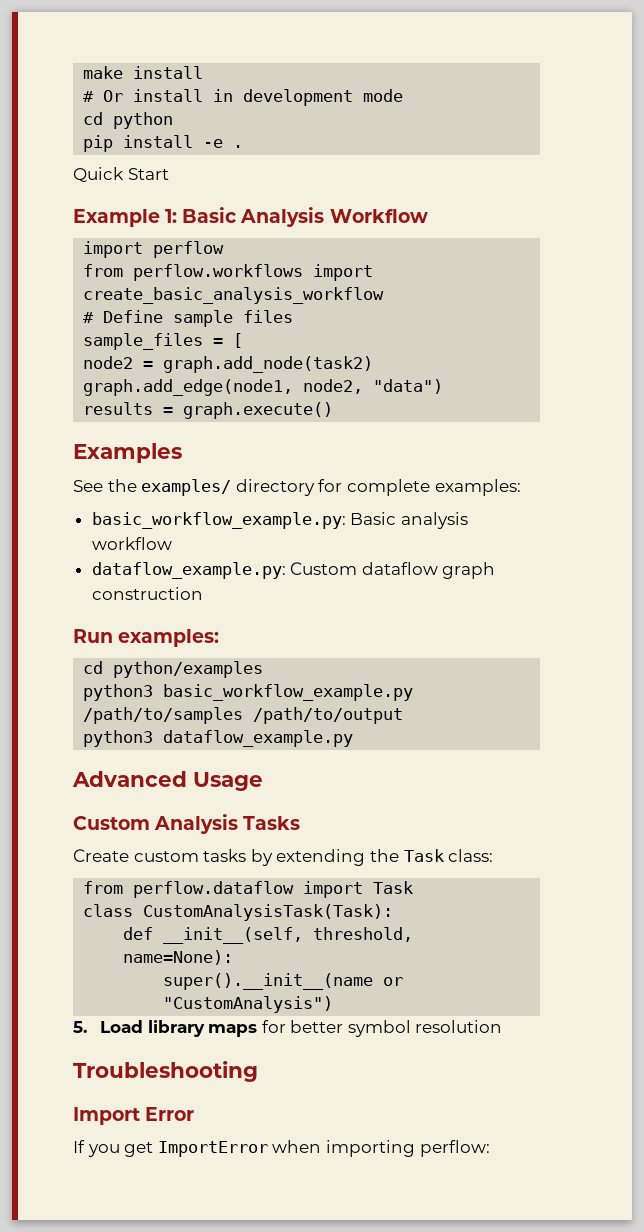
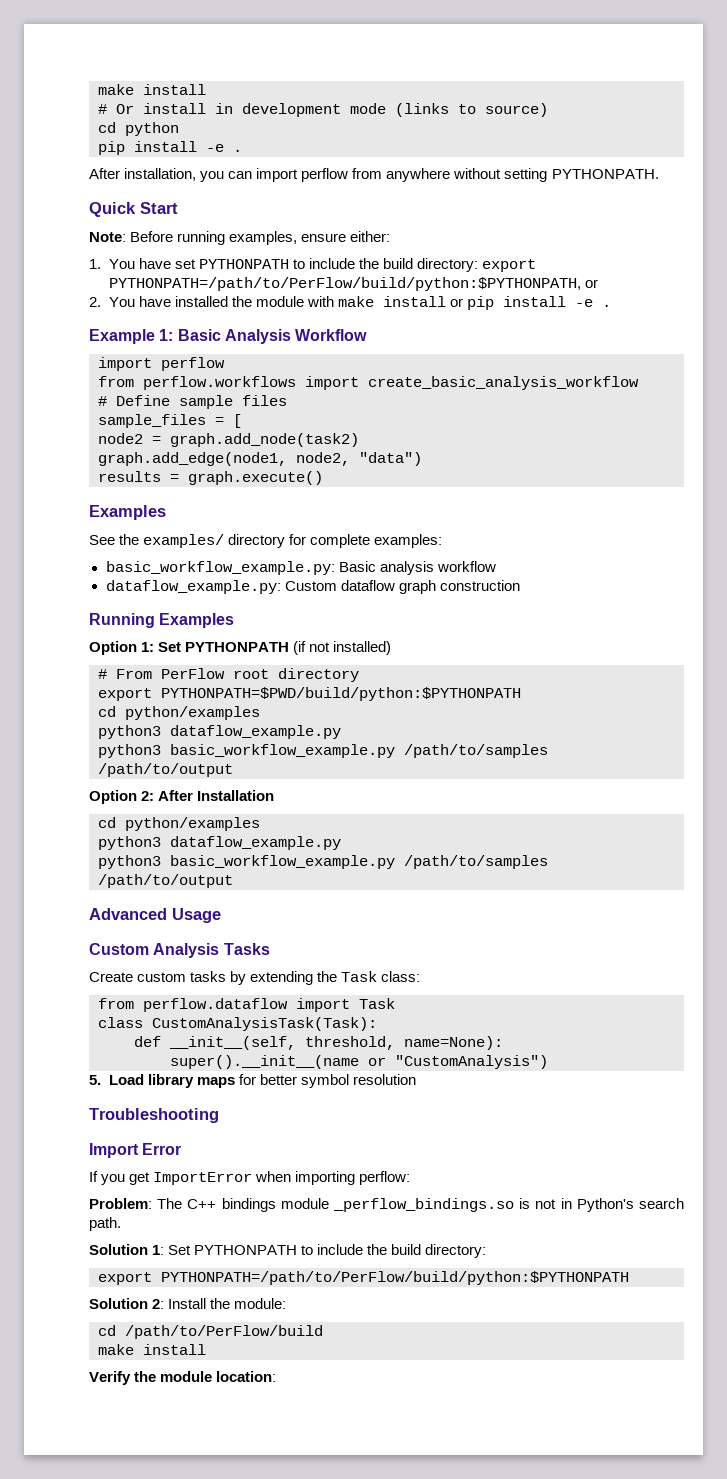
(404, 95) none -> [395,103,548,117] (links to source)
[73,167,169,183] Quick Start -> [89,168,659,182] [89,202,178,217] [89,231,391,245] [89,258,536,272] [108,277,598,291] [89,296,611,310] After installation, you can import perflow from anywhere without setting PYTHONPATH. // Quick Start // Note: Before running examples, ensure either: // 1. You have set PYTHONPATH to include the build directory: export PYTHONPATH=/path/to/PerFlow/build/python:$PYTHONPATH, or // 2. You have installed the module with make install or pip install -e .
[73,629,220,647] [83,661,264,678] [83,684,414,701] [83,707,404,724] [83,730,354,747] Run examples: // cd python/examples // python3 basic_workflow_example.py /path/to/samples /path/to/output // python3 dataflow_example.py -> [89,613,235,628] [89,641,392,655] [98,668,359,682] [98,687,521,701] [98,706,260,720] [98,725,341,739] [98,744,548,758] [98,763,233,777] [89,790,275,804] [98,817,260,831] [98,836,341,850] [98,855,548,869] [98,874,233,888] Running Examples // Option 1: Set PYTHONPATH (if not installed) // # From PerFlow root directory // export PYTHONPATH=$PWD/build/python:$PYTHONPATH // cd python/examples // python3 dataflow_example.py // python3 basic_workflow_example.py /path/to/samples /path/to/output // Option 2: After Installation // cd python/examples // python3 dataflow_example.py // python3 basic_workflow_example.py /path/to/samples /path/to/output
(490, 1148) none -> [89,1198,684,1212] [89,1217,121,1231] [89,1244,487,1258] [98,1271,629,1285] [89,1298,287,1309] [98,1325,323,1339] [98,1344,206,1355] [89,1371,277,1385] // Problem: The C++ bindings module _perflow_bindings.so is not in Python's search path. // Solution 1: Set PYTHONPATH to include the build directory: // export PYTHONPATH=/path/to/PerFlow/build/python:$PYTHONPATH // Solution 2: Install the module: // cd /path/to/PerFlow/build // make install // Verify the module location:

